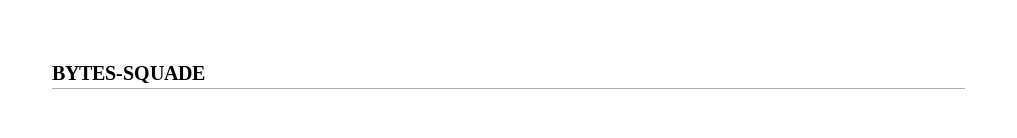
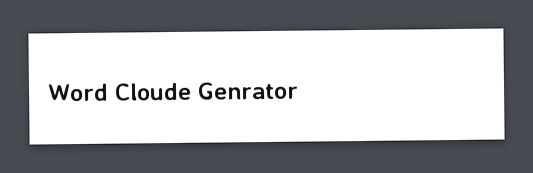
[52,66,205,84] BYTES-SQUADE -> [47,81,299,102] Word Cloude Genrator

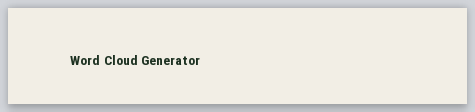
[113,81,299,101] Cloude Genrator -> [103,55,201,65] Cloud Generator

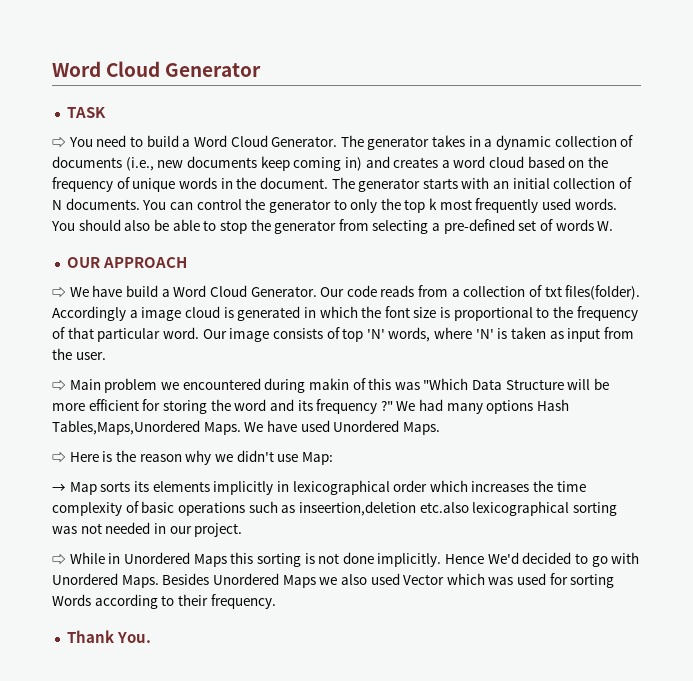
(201, 60) none -> [66,107,106,118] [52,135,634,150] [52,156,609,171] [52,177,633,192] [52,198,617,213] [51,219,614,234] [66,257,187,268] [52,285,641,300] [52,306,638,321] [52,327,634,342] [52,348,106,360] [52,378,610,393] [52,399,570,414] [52,420,440,435] [52,450,333,465] [52,480,586,495] [52,501,617,516] [52,522,243,537] [52,552,640,567] [52,573,615,588] [52,594,276,609] [66,630,151,643] // TASK // ⇨ You need to build a Word Cloud Generator. The generator takes in a dynamic collection of documents (i.e., new documents keep coming in) and creates a word cloud based on the frequency of unique words in the document. The generator starts with an initial collection of N documents. You can control the generator to only the top k most frequently used words. You should also be able to stop the generator from selecting a pre-defined set of words W. // OUR APPROACH // ⇨ We have build a Word Cloud Generator. Our code reads from a collection of txt files(folder). Accordingly a image cloud is generated in which the font size is proportional to the frequency of that particular word. Our image consists of top 'N' words, where 'N' is taken as input from the user. // ⇨ Main problem we encountered during makin of this was "Which Data Structure will be more efficient for storing the word and its frequency ?" We had many options Hash Tables,Maps,Unordered Maps. We have used Unordered Maps. // ⇨ Here is the reason why we didn't use Map: // → Map sorts its elements implicitly in lexicographical order which increases the time complexity of basic operations such as inseertion,deletion etc.also lexicographical sorting was not needed in our project. // ⇨ While in Unordered Maps this sorting is not done implicitly. Hence We'd decided to go with Unordered Maps. Besides Unordered Maps we also used Vector which was used for sorting Words according to their frequency. // Thank You.

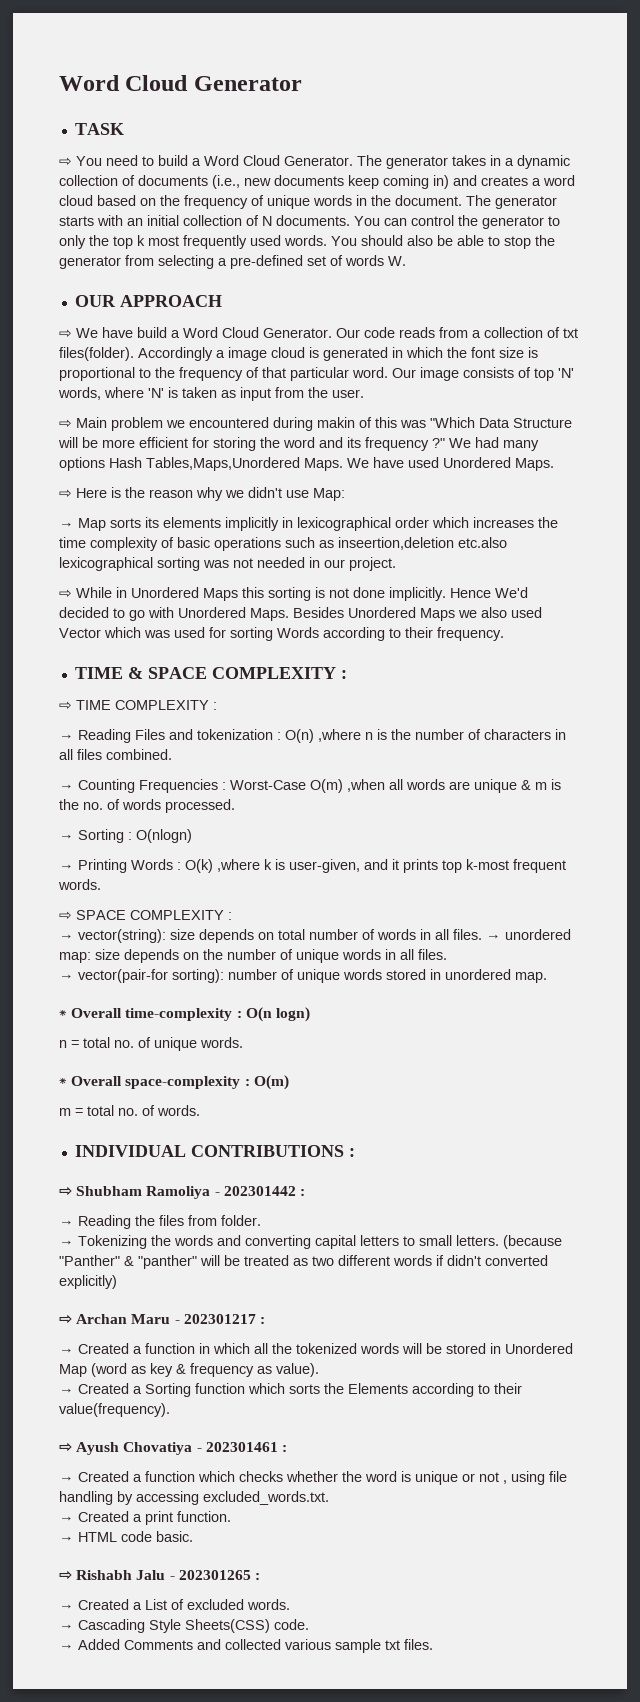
[66,630,151,643] Thank You. -> [74,667,347,679] [59,700,217,710] [59,729,566,743] [59,749,172,760] [59,779,561,793] [59,799,235,813] [59,829,192,843] [59,859,566,873] [58,879,101,890] [59,910,232,920] [59,929,571,943] [59,949,447,963] [59,969,547,983] [59,1007,310,1022] [59,1037,243,1051] [59,1075,289,1090] [59,1105,200,1116] [74,1145,355,1157] [59,1186,305,1199] [59,1215,261,1229] [59,1235,562,1249] [59,1255,548,1269] [59,1275,117,1289] [59,1314,265,1324] [59,1343,573,1354] [59,1363,319,1377] [59,1383,522,1397] [59,1403,170,1417] [59,1442,287,1455] [59,1471,567,1485] [59,1491,329,1505] [59,1511,231,1525] [59,1531,193,1542] [59,1570,260,1580] [59,1599,290,1610] [59,1619,309,1633] [59,1639,433,1653] TIME & SPACE COMPLEXITY : // ⇨ TIME COMPLEXITY : // → Reading Files and tokenization : O(n) ,where n is the number of characters in all files combined. // → Counting Frequencies : Worst-Case O(m) ,when all words are unique & m is the no. of words processed. // → Sorting : O(nlogn) // → Printing Words : O(k) ,where k is user-given, and it prints top k-most frequent words. // ⇨ SPACE COMPLEXITY : // → vector(string): size depends on total number of words in all files. → unordered map: size depends on the number of unique words in all files. // → vector(pair-for sorting): number of unique words stored in unordered map. // ⁕ Overall time-complexity : O(n logn) // n = total no. of unique words. // ⁕ Overall space-complexity : O(m) // m = total no. of words. // INDIVIDUAL CONTRIBUTIONS : // ⇨ Shubham Ramoliya - 202301442 : // → Reading the files from folder. // → Tokenizing the words and converting capital letters to small letters. (because "Panther" & "panther" will be treated as two different words if didn't converted explicitly) // ⇨ Archan Maru - 202301217 : // → Created a function in which all the tokenized words will be stored in Unordered Map (word as key & frequency as value). // → Created a Sorting function which sorts the Elements according to their value(frequency). // ⇨ Ayush Chovatiya - 202301461 : // → Created a function which checks whether the word is unique or not , using file handling by accessing excluded_words.txt. // → Created a print function. // → HTML code basic. // ⇨ Rishabh Jalu - 202301265 : // → Created a List of excluded words. // → Cascading Style Sheets(CSS) code. // → Added Comments and collected various sample txt files.

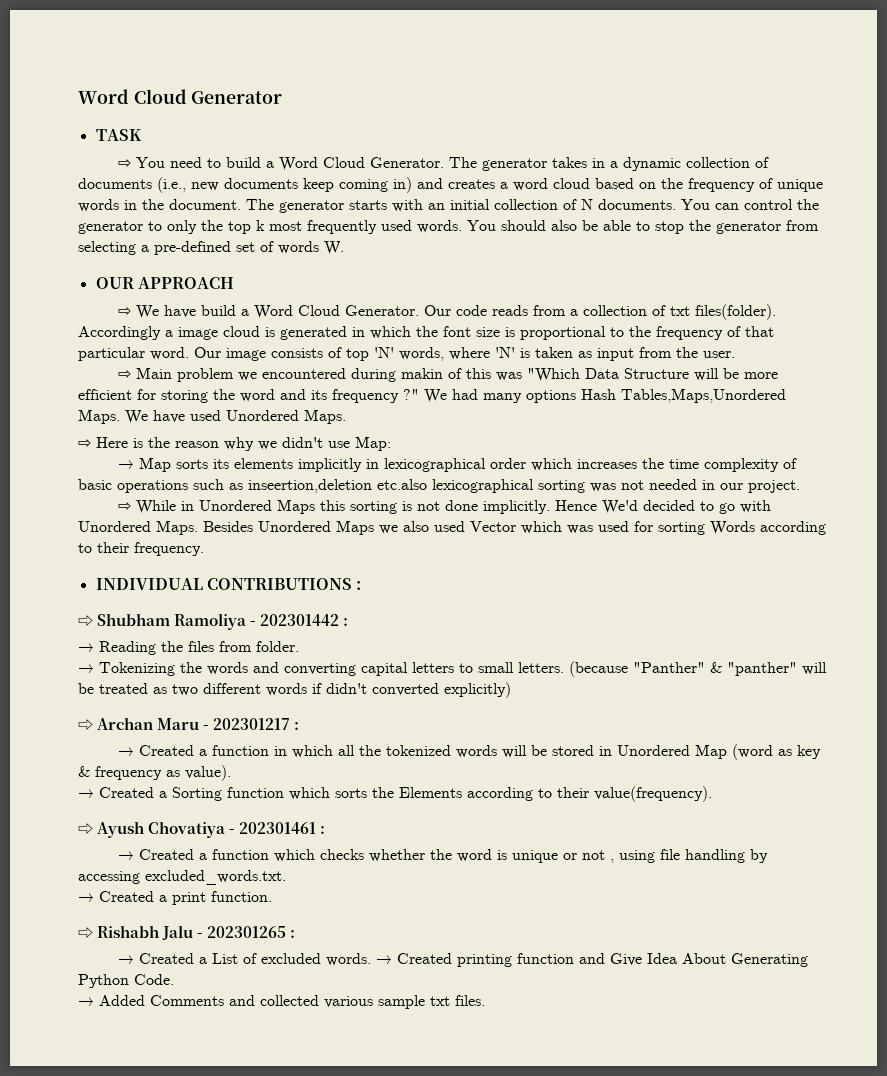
[74,667,347,679] [59,700,217,710] [59,729,566,743] [59,749,172,760] [59,779,561,793] [59,799,235,813] [59,829,192,843] [59,859,566,873] [58,879,101,890] [59,910,232,920] [59,929,571,943] [59,949,447,963] [59,969,547,983] [59,1007,310,1022] [59,1037,243,1051] [59,1075,289,1090] [59,1105,200,1116] // TIME & SPACE COMPLEXITY : // ⇨ TIME COMPLEXITY : // → Reading Files and tokenization : O(n) ,where n is the number of characters in all files combined. // → Counting Frequencies : Worst-Case O(m) ,when all words are unique & m is the no. of words processed. // → Sorting : O(nlogn) // → Printing Words : O(k) ,where k is user-given, and it prints top k-most frequent words. // ⇨ SPACE COMPLEXITY : // → vector(string): size depends on total number of words in all files. → unordered map: size depends on the number of unique words in all files. // → vector(pair-for sorting): number of unique words stored in unordered map. // ⁕ Overall time-complexity : O(n logn) // n = total no. of unique words. // ⁕ Overall space-complexity : O(m) // m = total no. of words. -> (204, 549) none
[59,1531,193,1542] // → HTML code basic. -> (272, 896) none
[59,1619,309,1633] // → Cascading Style Sheets(CSS) code. -> [375,953,808,967] [78,974,174,988] → Created printing function and Give Idea About Generating Python Code.

